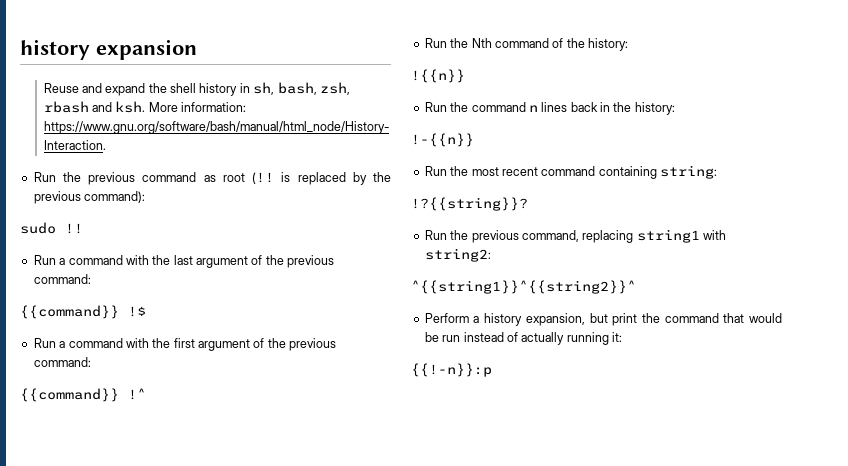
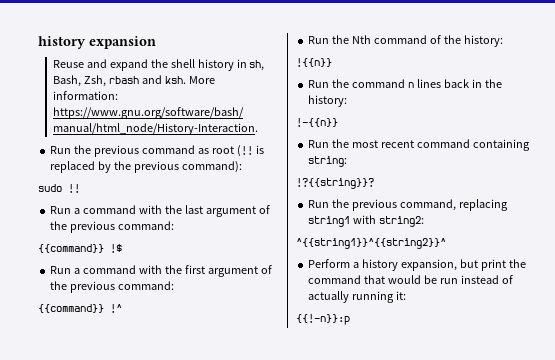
[277,82,350,95] bash, zsh, -> [52,75,106,87] Bash, Zsh,

